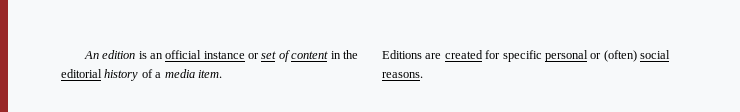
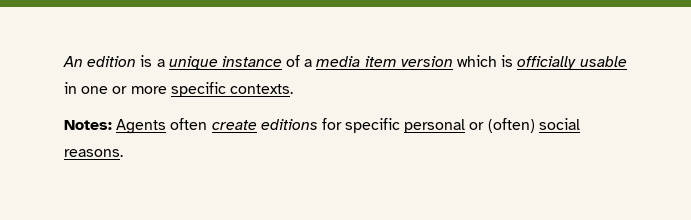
[149,50,358,62] [61,69,222,81] [382,50,483,59] an official instance or set of content in the editorial history of a media item. // Editions are created -> [156,55,627,70] [64,82,293,97] [64,118,318,134] a unique instance of a media item version which is officially usable in one or more specific contexts. // Notes: Agents often create editions

